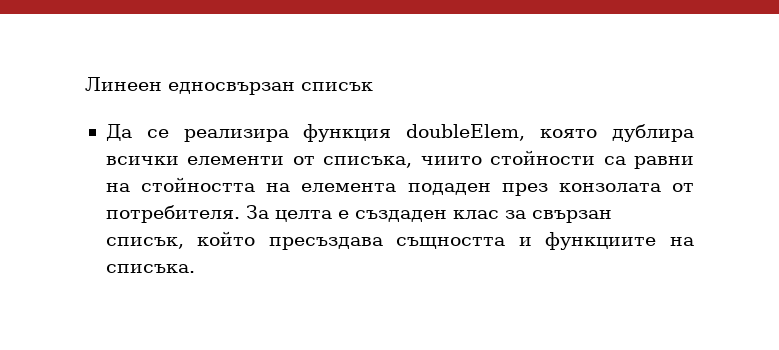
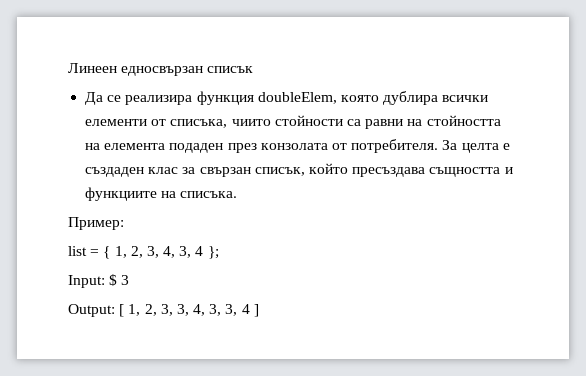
(195, 268) none -> [68,217,124,230] [68,246,219,259] [68,274,130,288] [68,304,259,317] // Пример: // list = { 1, 2, 3, 4, 3, 4 }; // Input: $ 3 // Output: [ 1, 2, 3, 3, 4, 3, 3, 4 ]

